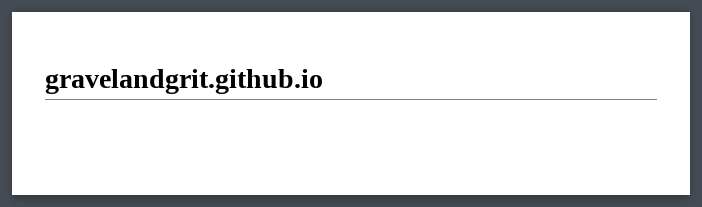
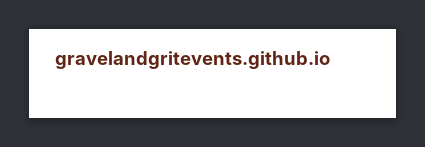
[45,69,323,94] gravelandgrit.github.io -> [55,51,330,69] gravelandgritevents.github.io

